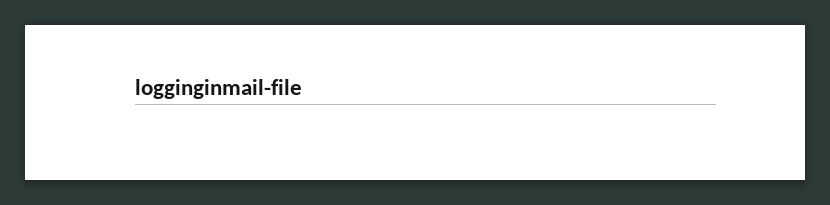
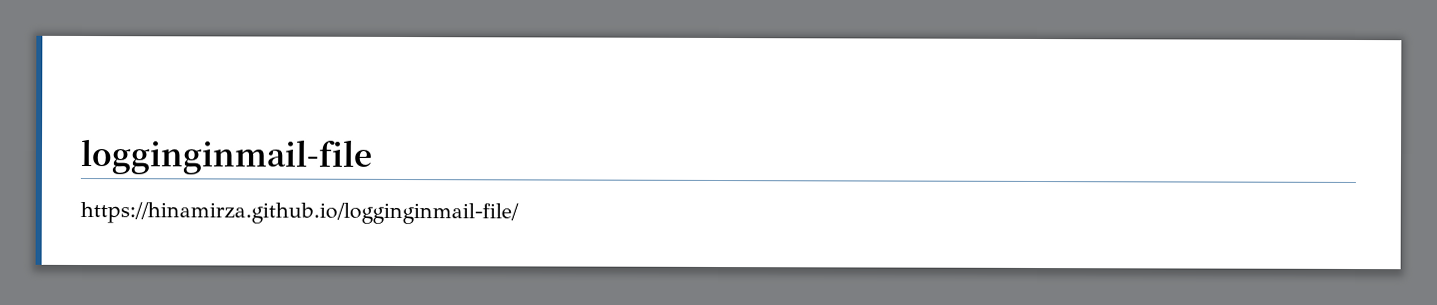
(302, 89) none -> [80,201,519,225] // https://hinamirza.github.io/logginginmail-file/

